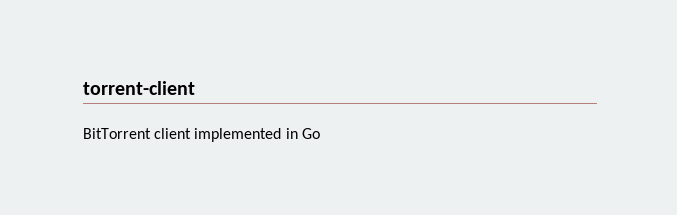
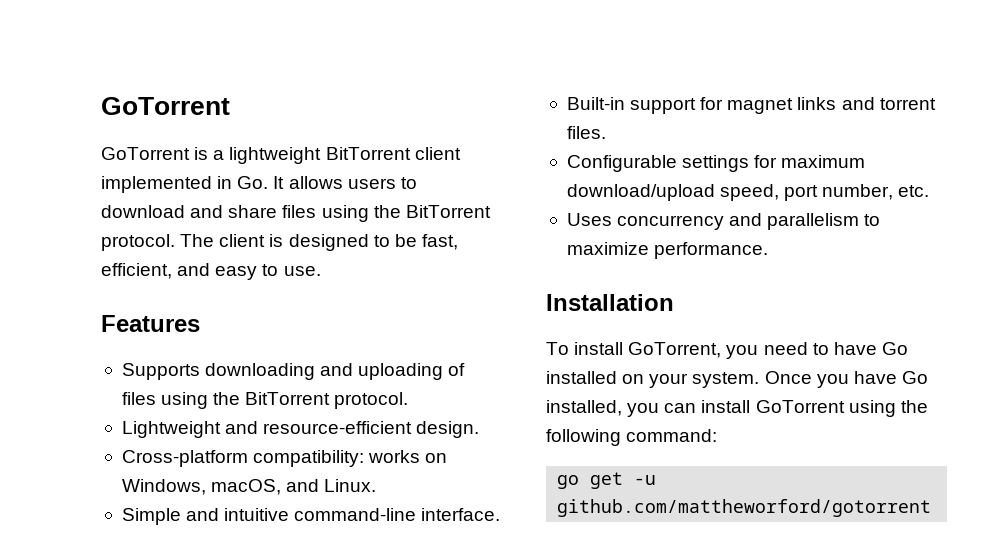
[83,81,195,95] [83,128,320,142] torrent-client // BitTorrent client implemented in Go -> [101,97,230,115] [101,147,461,164] [101,176,417,193] [101,205,491,222] [101,234,458,251] [101,263,321,280] [101,315,200,332] [121,363,466,380] [121,392,409,409] [121,421,480,438] [121,450,448,467] [121,479,377,495] [121,508,501,525] [566,97,936,114] [566,126,606,139] [566,155,866,172] [566,184,930,201] [566,213,881,230] [566,242,769,259] [546,294,674,311] [546,342,908,359] [546,371,928,388] [546,400,928,417] [546,429,718,446] [557,472,657,489] [557,499,932,517] GoTorrent // GoTorrent is a lightweight BitTorrent client implemented in Go. It allows users to download and share files using the BitTorrent protocol. The client is designed to be fast, efficient, and easy to use. // Features // Supports downloading and uploading of files using the BitTorrent protocol. // Lightweight and resource-efficient design. // Cross-platform compatibility: works on Windows, macOS, and Linux. // Simple and intuitive command-line interface. // Built-in support for magnet links and torrent files. // Configurable settings for maximum download/upload speed, port number, etc. // Uses concurrency and parallelism to maximize performance. // Installation // To install GoTorrent, you need to have Go installed on your system. Once you have Go installed, you can install GoTorrent using the following command: // go get -u github.com/mattheworford/gotorrent

